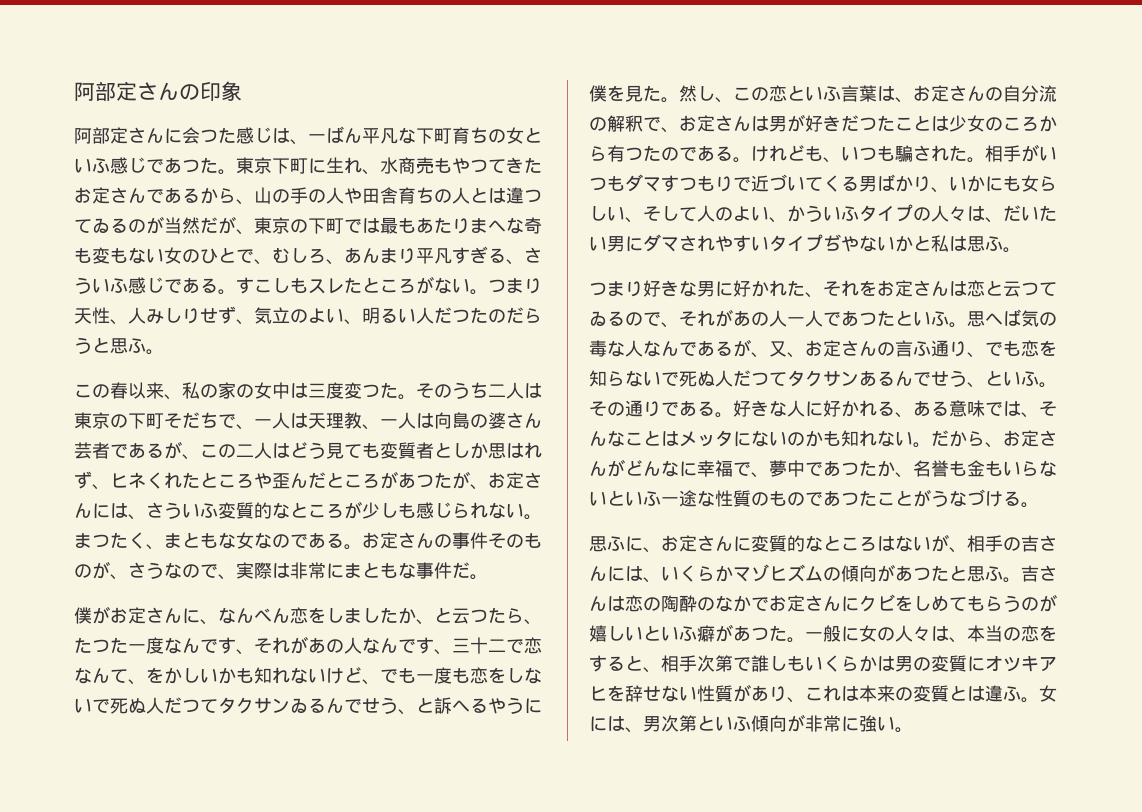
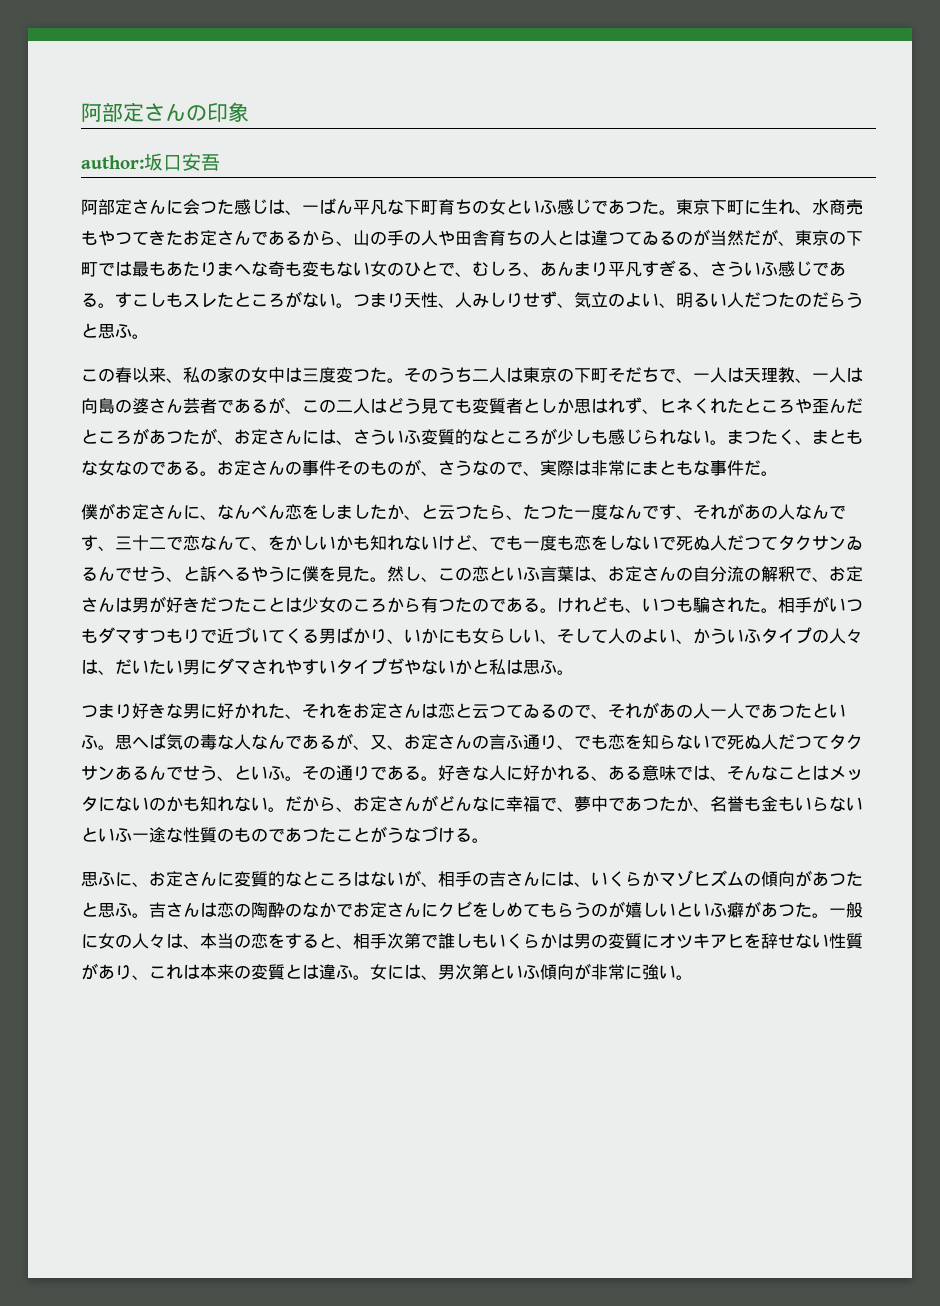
(242, 91) none -> [81,153,220,171] // author:坂口安吾

